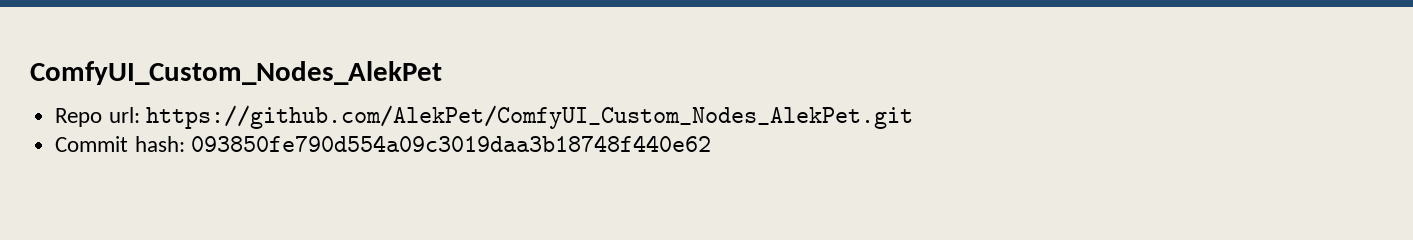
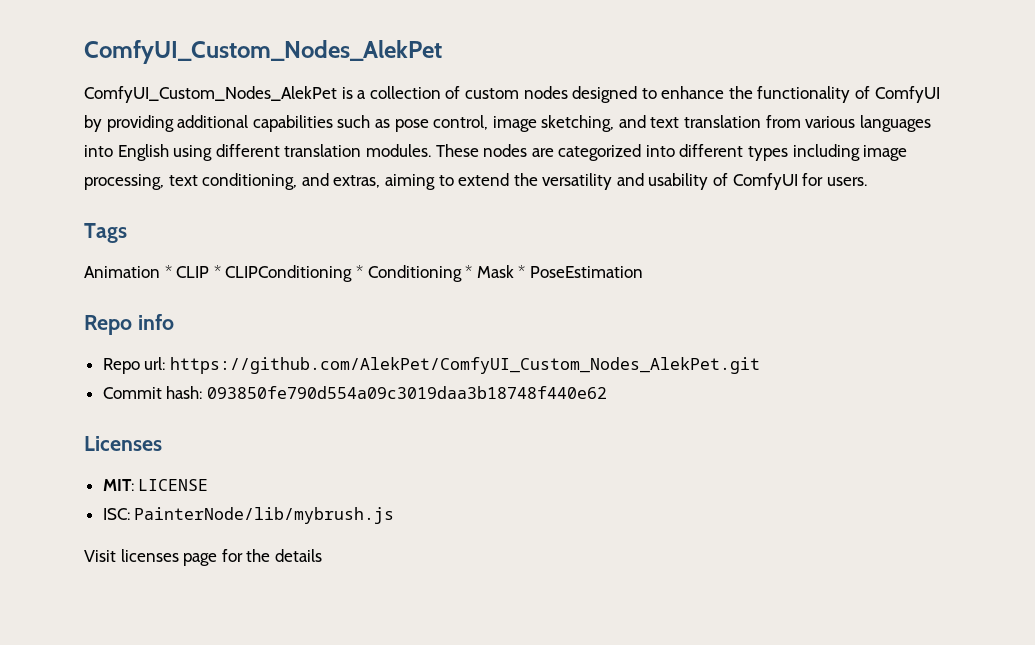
[30,61,442,85] ComfyUI_Custom_Nodes_AlekPet -> [84,40,442,64] [84,86,940,103] [84,115,931,132] [84,144,908,161] [84,173,867,190] [84,223,127,243] [84,265,643,282] [84,314,174,335] ComfyUI_Custom_Nodes_AlekPet // ComfyUI_Custom_Nodes_AlekPet is a collection of custom nodes designed to enhance the functionality of ComfyUI by providing additional capabilities such as pose control, image sketching, and text translation from various languages into English using different translation modules. These nodes are categorized into different types including image processing, text conditioning, and extras, aiming to extend the versatility and usability of ComfyUI for users. // Tags // Animation * CLIP * CLIPConditioning * Conditioning * Mask * PoseEstimation // Repo info
(711, 143) none -> [84,436,162,451] [102,479,209,491] [102,507,395,524] [84,549,322,566] // Licenses // MIT: LICENSE // ISC: PainterNode/lib/mybrush.js // Visit licenses page for the details

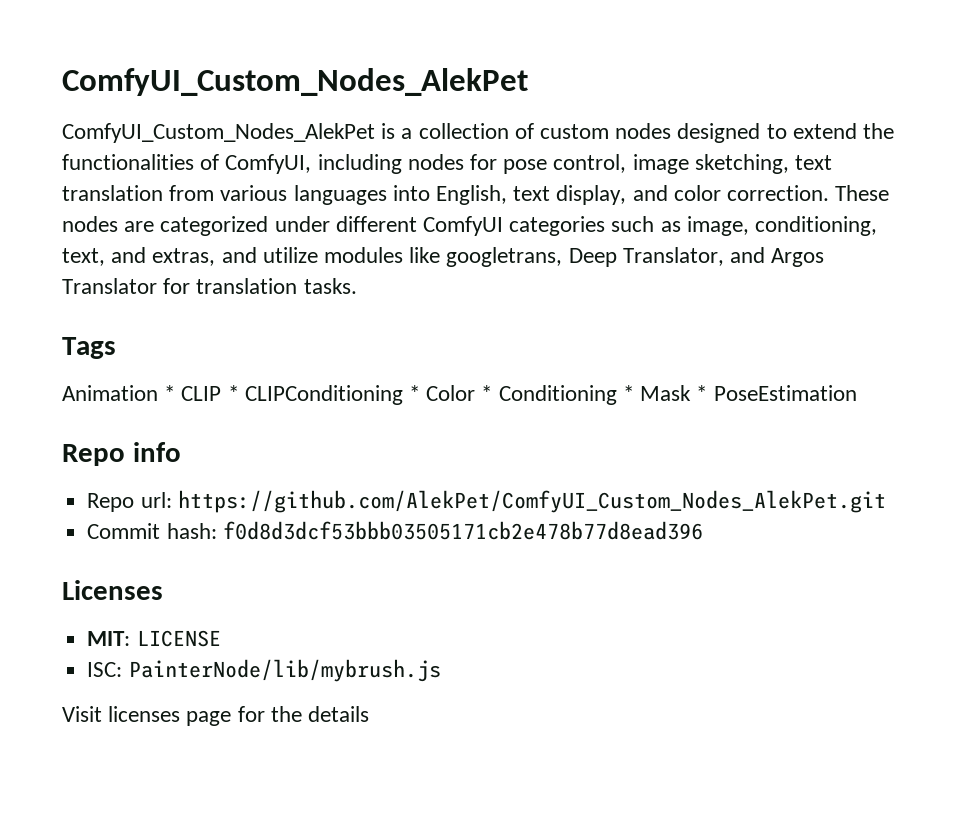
[661,86,940,103] [84,115,390,132] enhance the functionality of ComfyUI by providing additional capabilities such as -> [792,123,895,139] [62,154,498,174] extend the functionalities of ComfyUI, including nodes for
[618,115,646,128] and -> (789, 164) none
[117,144,908,161] [84,173,867,190] English using different translation modules. These nodes are categorized into different types including image processing, text conditioning, and extras, aiming to extend the versatility and usability of ComfyUI for users. -> [436,185,890,205] [62,216,878,236] [62,247,825,267] [62,278,357,294] English, text display, and color correction. These nodes are categorized under different ComfyUI categories such as image, conditioning, text, and extras, and utilize modules like googletrans, Deep Translator, and Argos Translator for translation tasks.
(363, 271) none -> [426,385,493,401] Color *
[206,386,607,399] 093850fe790d554a09c3019daa3b18748f440e62 -> [222,521,703,540] f0d8d3dcf53bbb03505171cb2e478b77d8ead396

